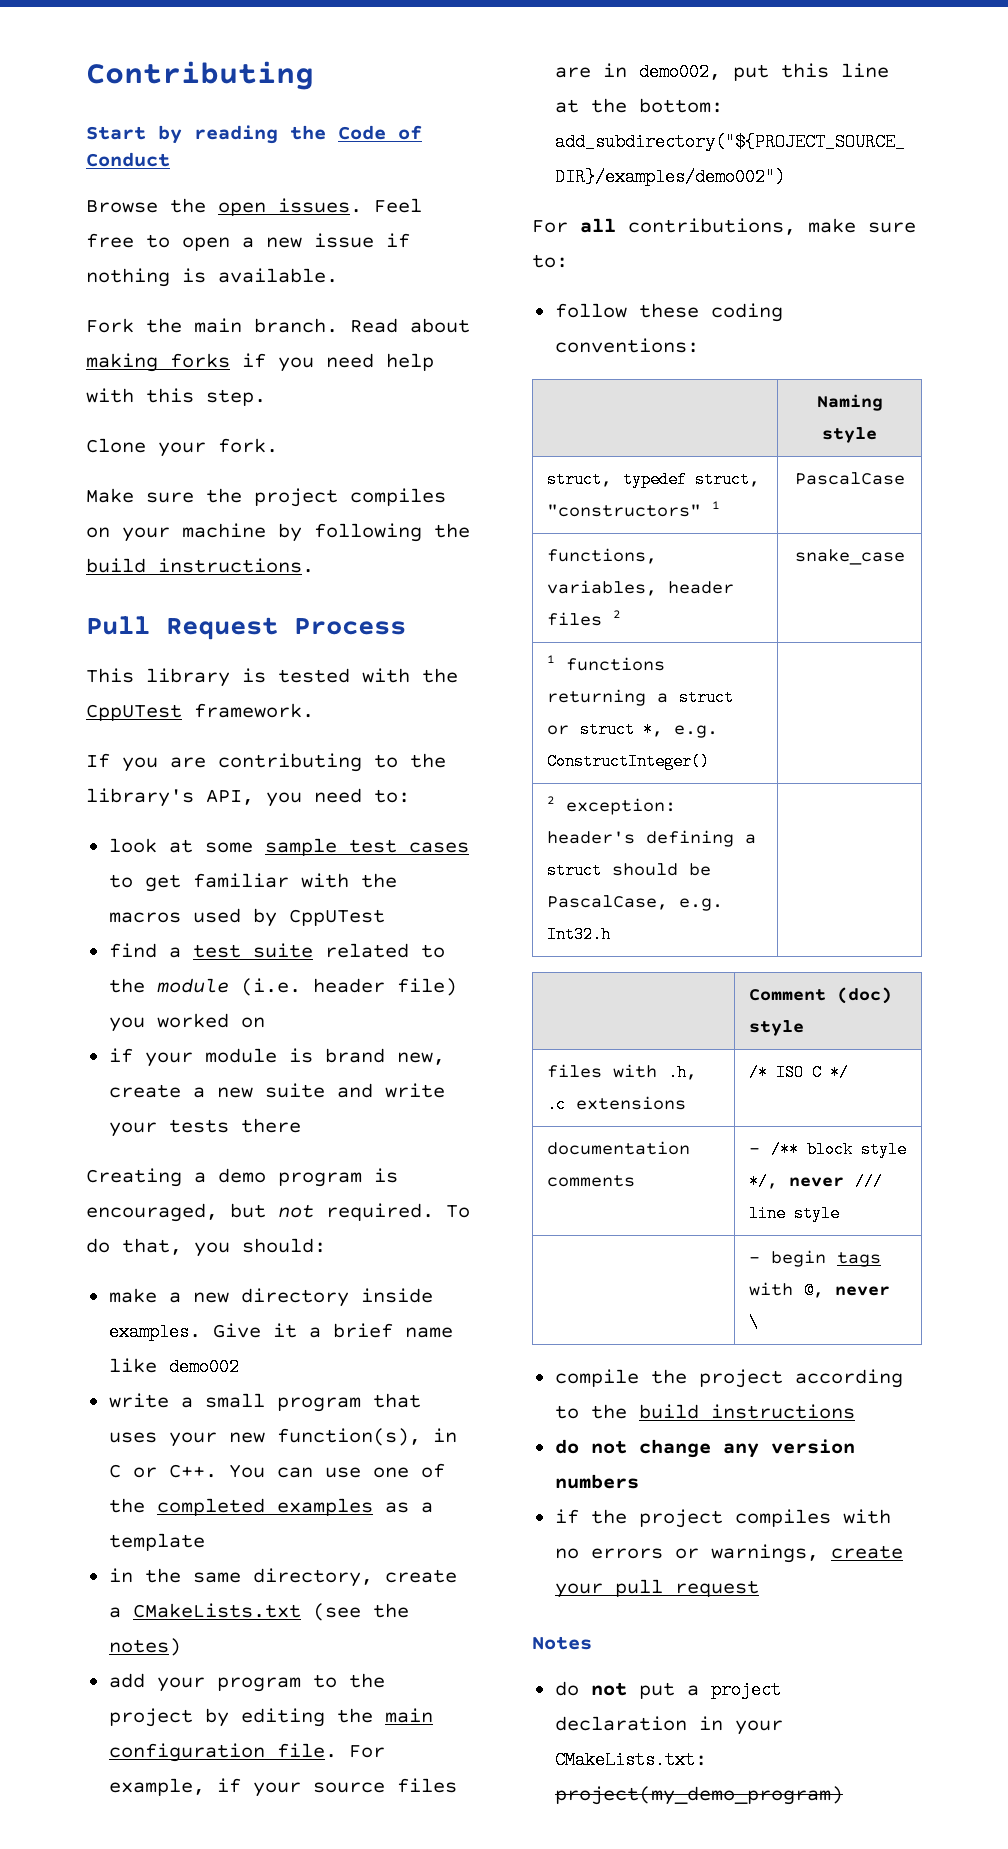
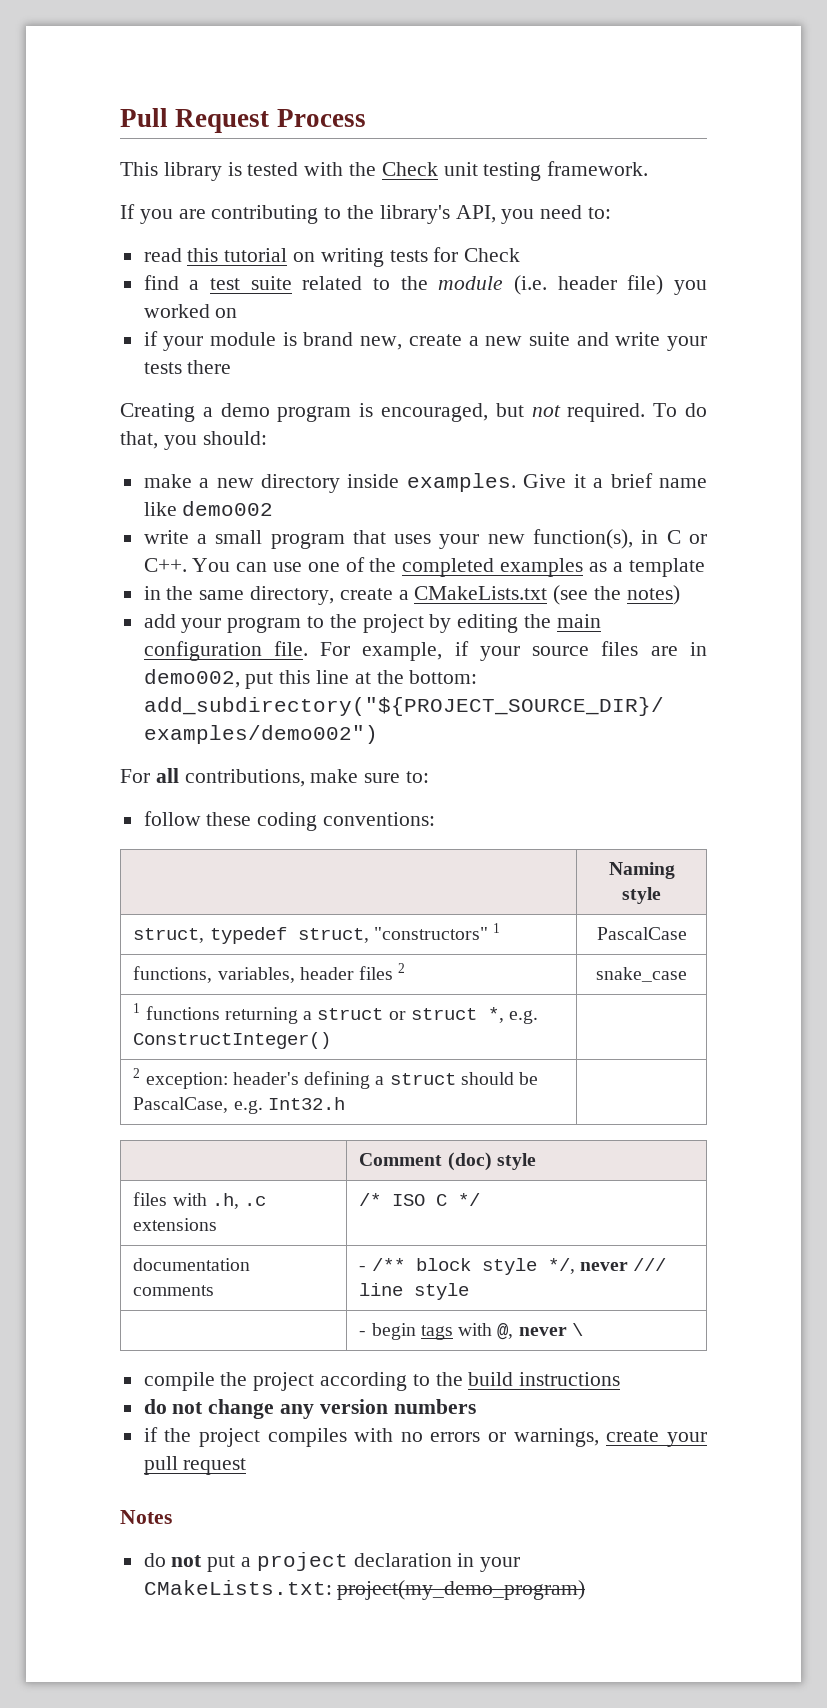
[86,61,314,90] [86,125,422,144] [86,152,170,167] [86,198,422,216] [86,233,410,251] [86,268,338,287] [86,318,470,333] [86,353,434,372] [86,388,266,406] [86,438,278,457] [86,488,446,507] [86,523,470,542] [86,558,314,573] Contributing // Start by reading the Code of Conduct // Browse the open issues. Feel free to open a new issue if nothing is available. // Fork the main branch. Read about making forks if you need help with this step. // Clone your fork. // Make sure the project compiles on your machine by following the build instructions. // -> (120, 117) none
[86,704,182,721] CppUTest -> [381,162,542,181] Check unit testing
[108,838,469,856] [108,873,397,892] [108,908,385,927] look at some sample test cases to get familiar with the macros used by CppUTest -> [143,247,521,267] read this tutorial on writing tests for Check

